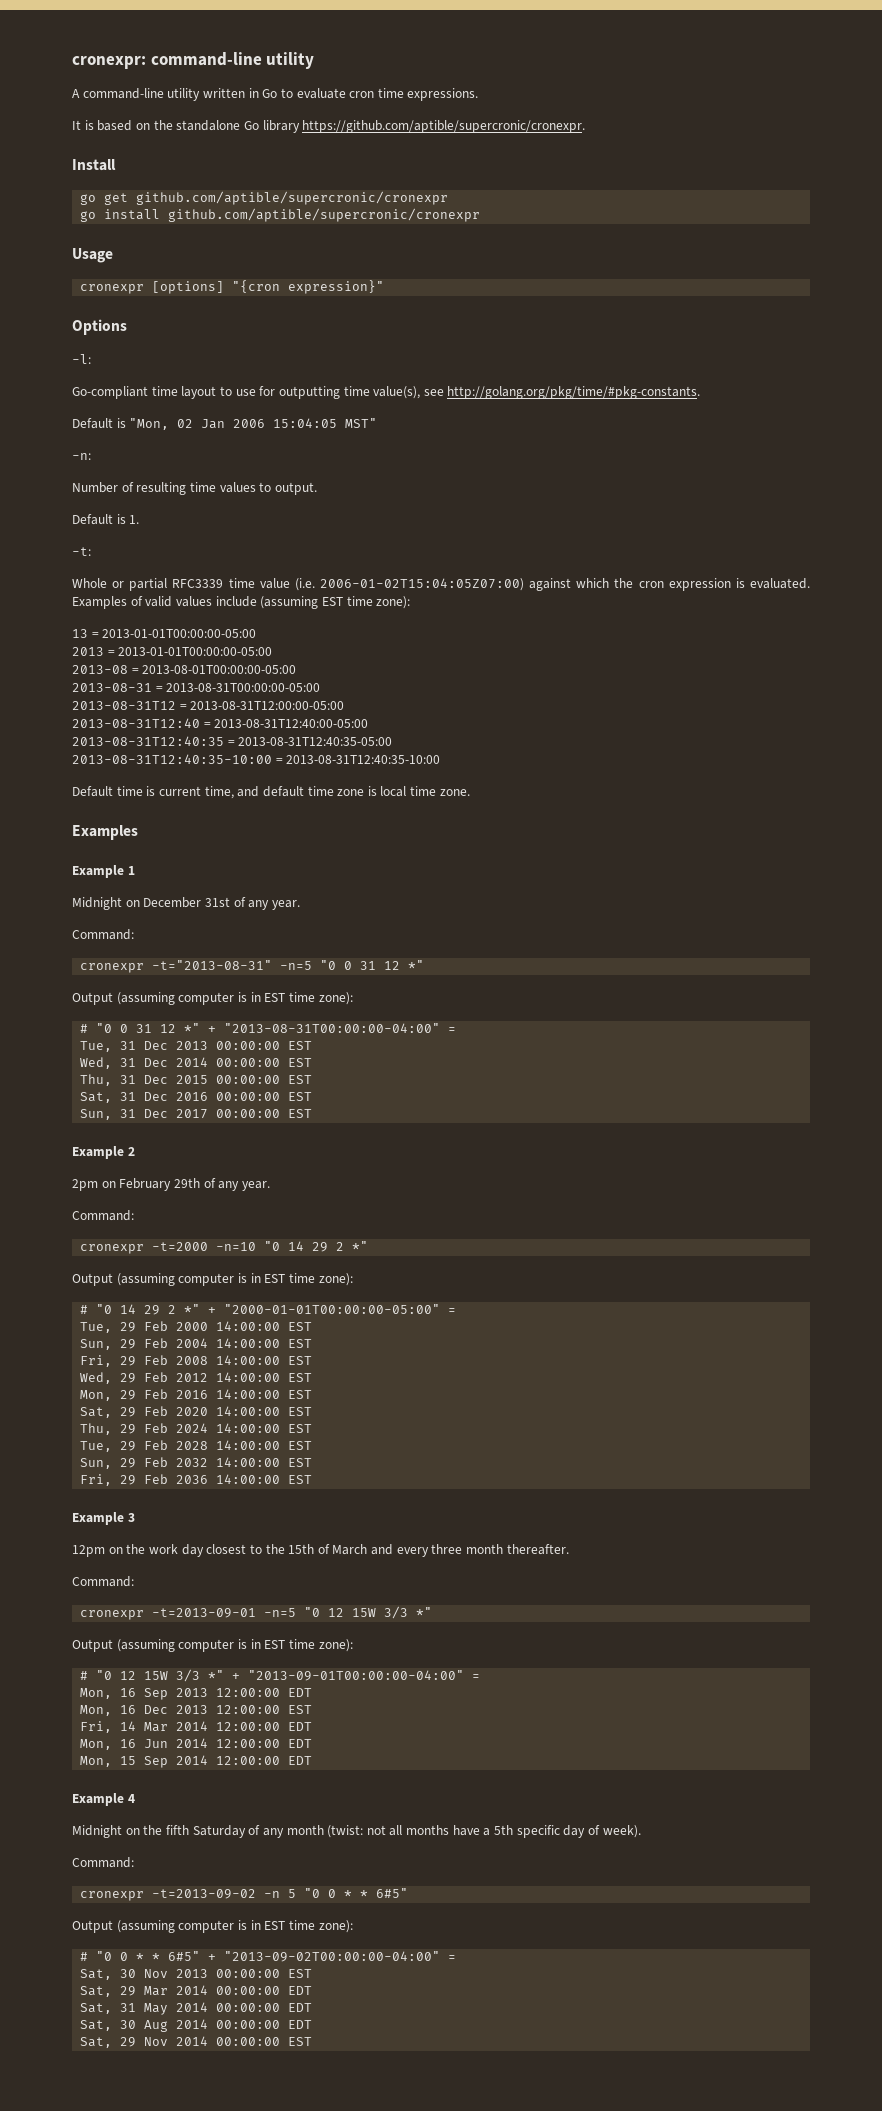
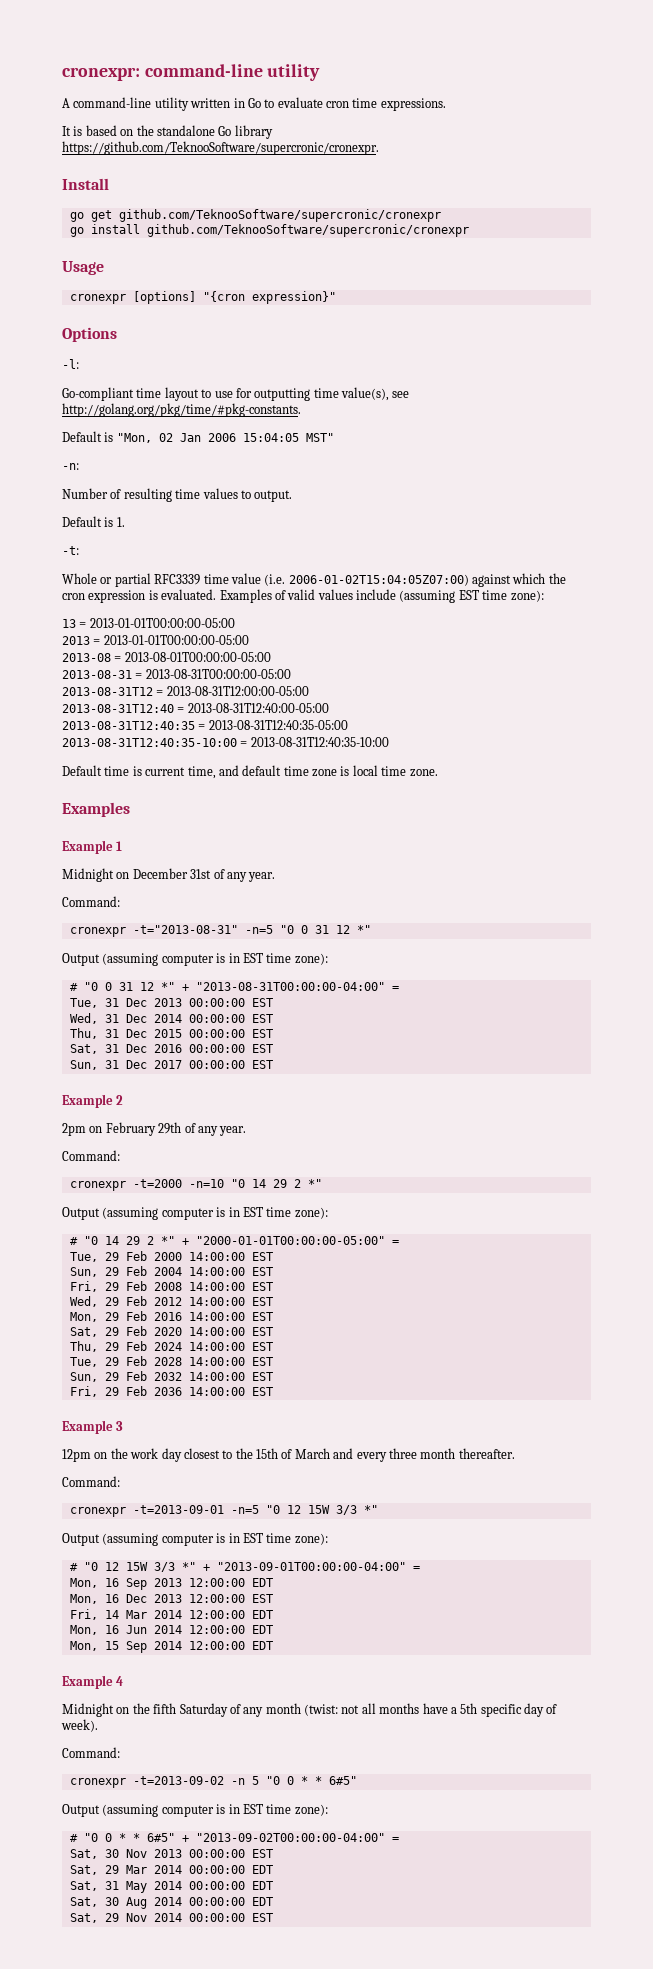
[302,120,586,133] https://github.com/aptible/supercronic/cronexpr. -> [62,141,379,155] https://github.com/TeknooSoftware/supercronic/cronexpr.
[136,191,449,205] github.com/aptible/supercronic/cronexpr -> [118,209,441,222] github.com/TeknooSoftware/supercronic/cronexpr
[168,208,481,222] github.com/aptible/supercronic/cronexpr -> [146,224,469,237] github.com/TeknooSoftware/supercronic/cronexpr

